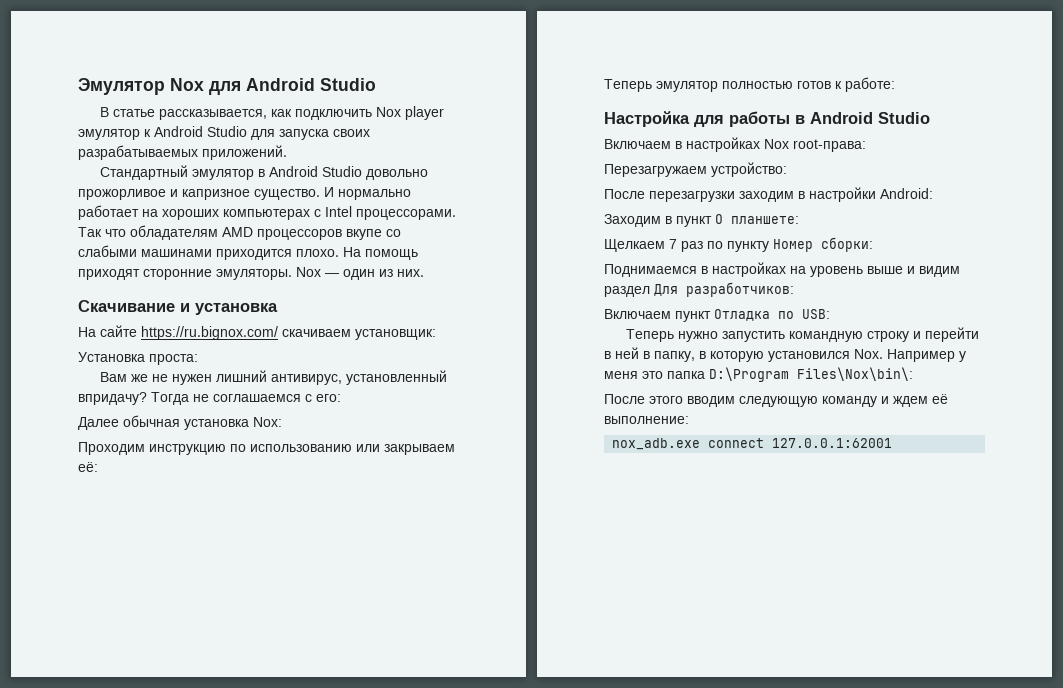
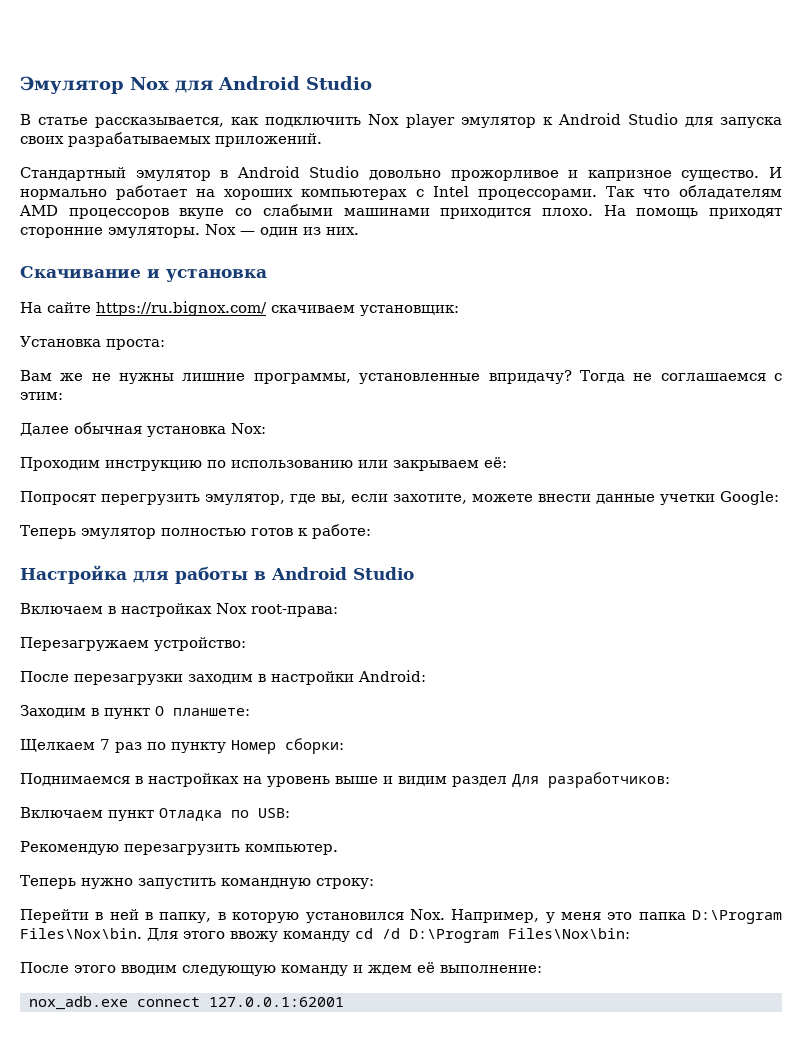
[172,370,448,385] нужен лишний антивирус, установленный -> [119,373,481,384] нужны лишние программы, установленные
[316,394,341,402] его: -> [20,392,63,400] этим:
(98, 467) none -> [20,491,779,505] // Попросят перегрузить эмулятор, где вы, если захотите, можете внести данные учетки Google:
(830, 314) none -> [20,841,338,855] // Рекомендую перезагрузить компьютер.
[867,327,980,342] строку и перейти -> [316,878,374,889] [20,909,89,923] строку: // Перейти
[887,349,955,362] Например -> [451,909,540,923] Например,
[797,367,913,381] Files\Nox\bin\: -> [20,928,630,943] Files\Nox\bin. Для этого ввожу команду cd /d D:\Program Files\Nox\bin:

